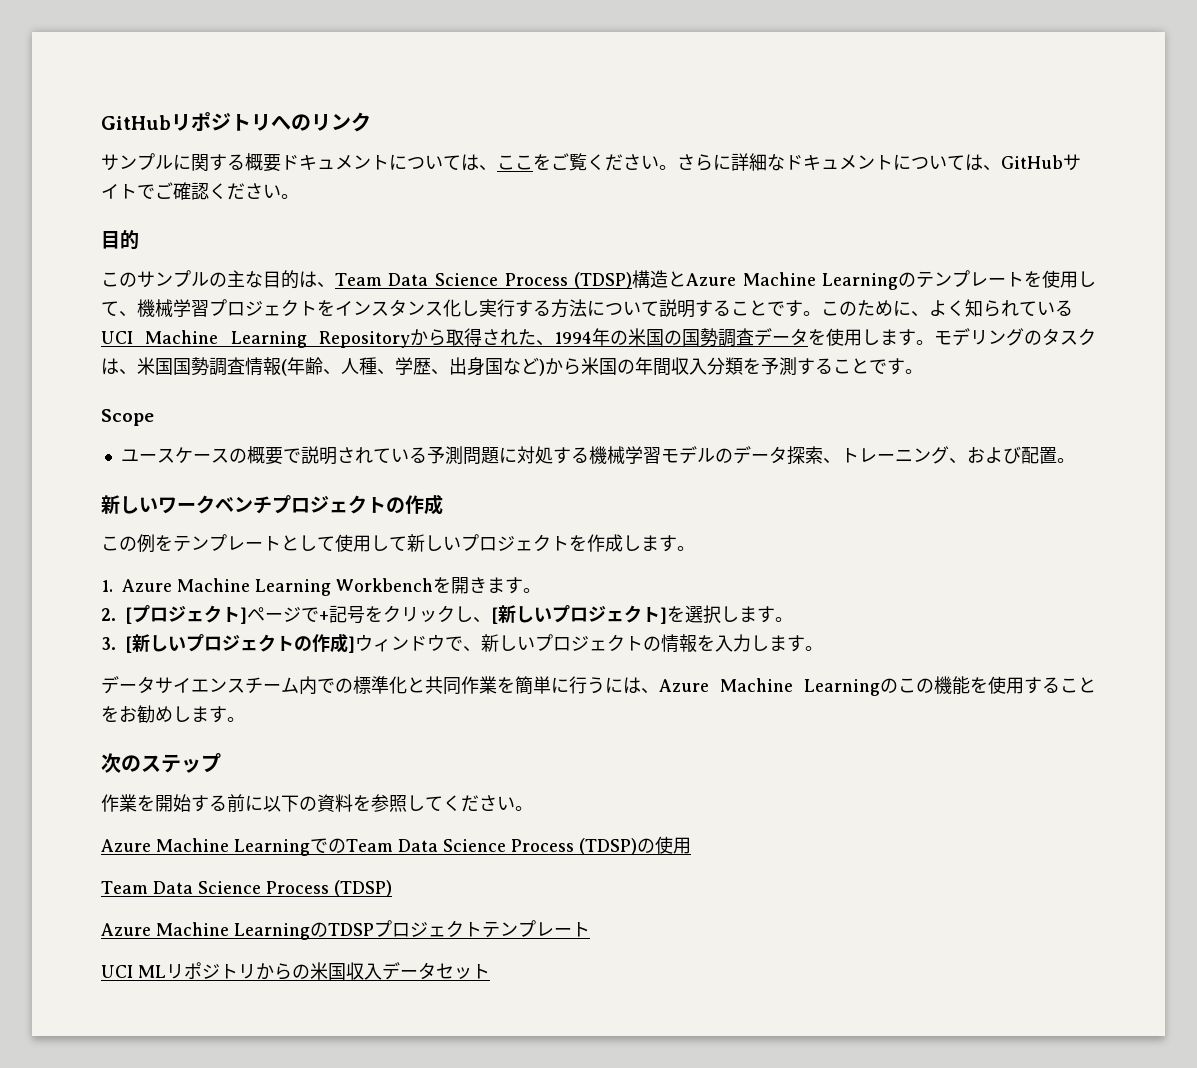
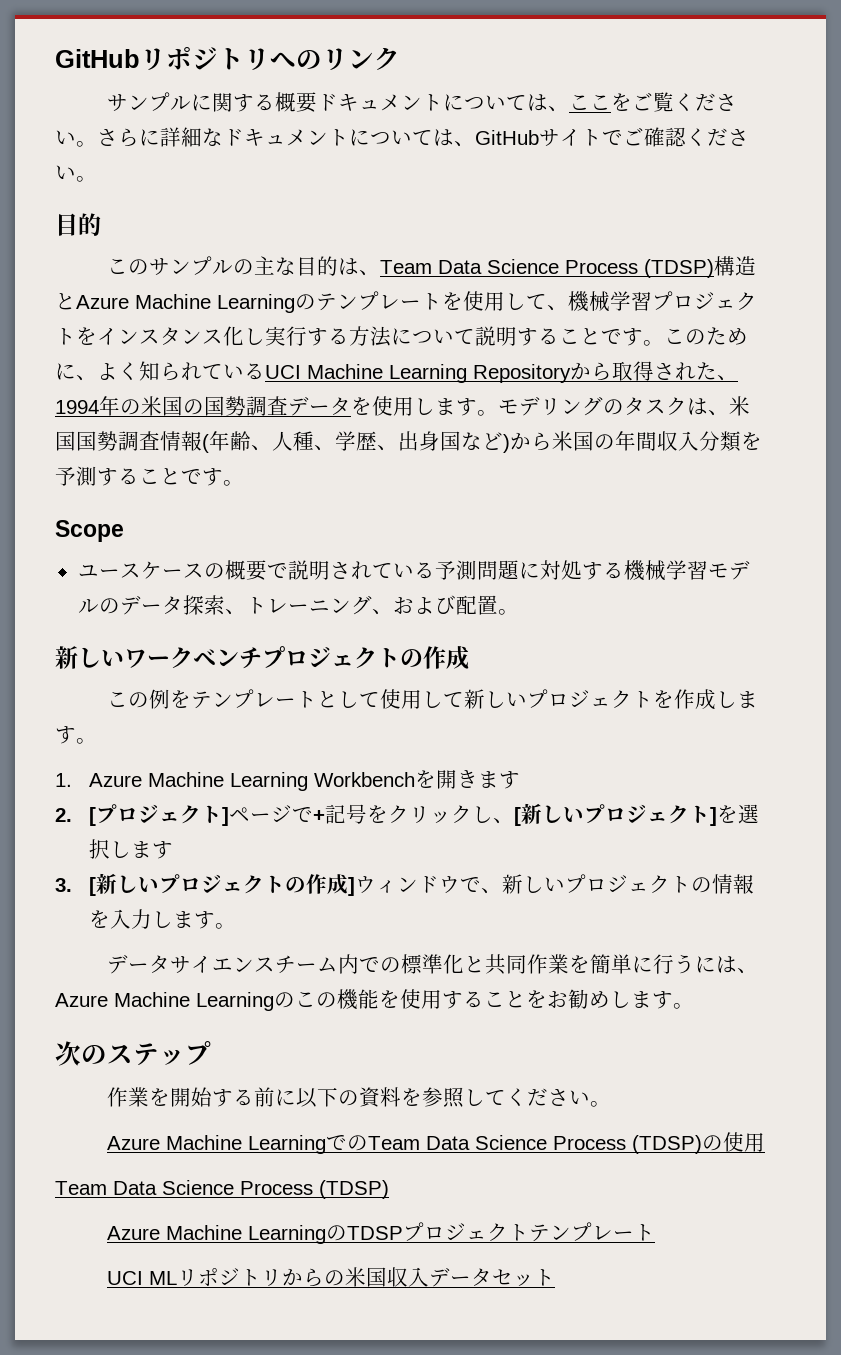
[523,588,541,593] 。 -> (520, 780) none
[775,617,793,622] 。 -> (173, 850) none

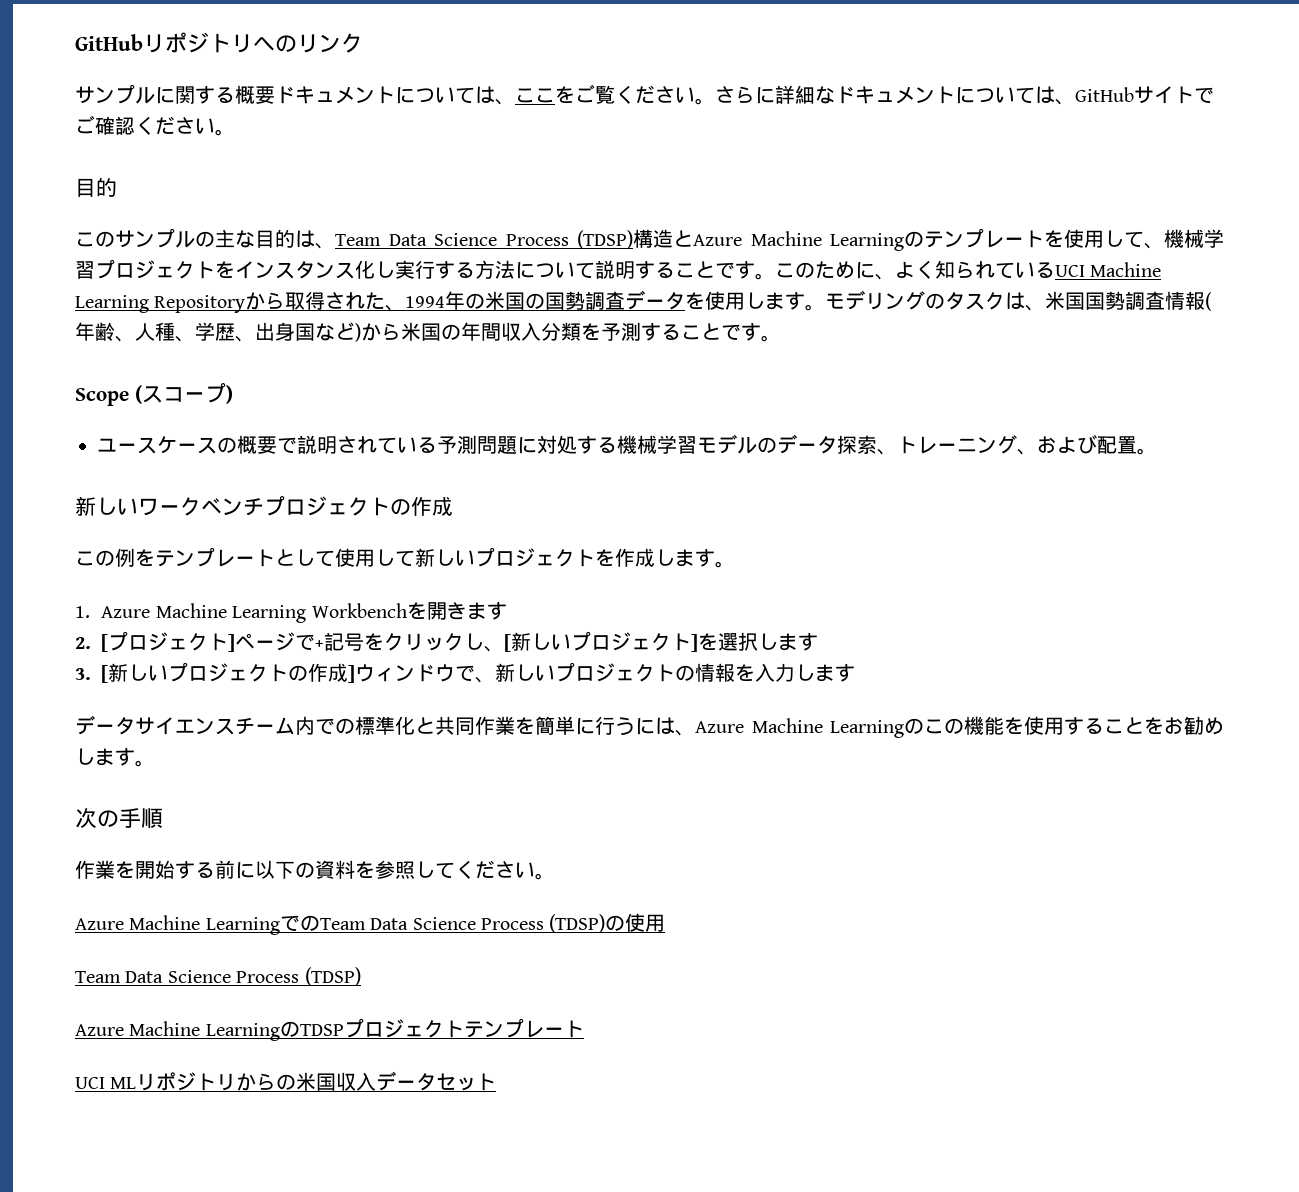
(124, 531) none -> [134,383,233,404] (スコープ)
[214,923,236,929] 。 -> (856, 673) none
[107,1041,211,1066] ステップ -> [119,808,163,829] 手順

